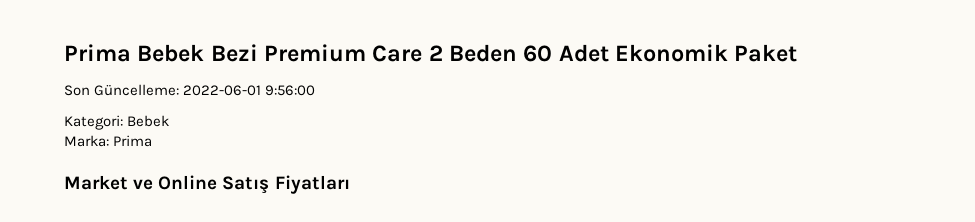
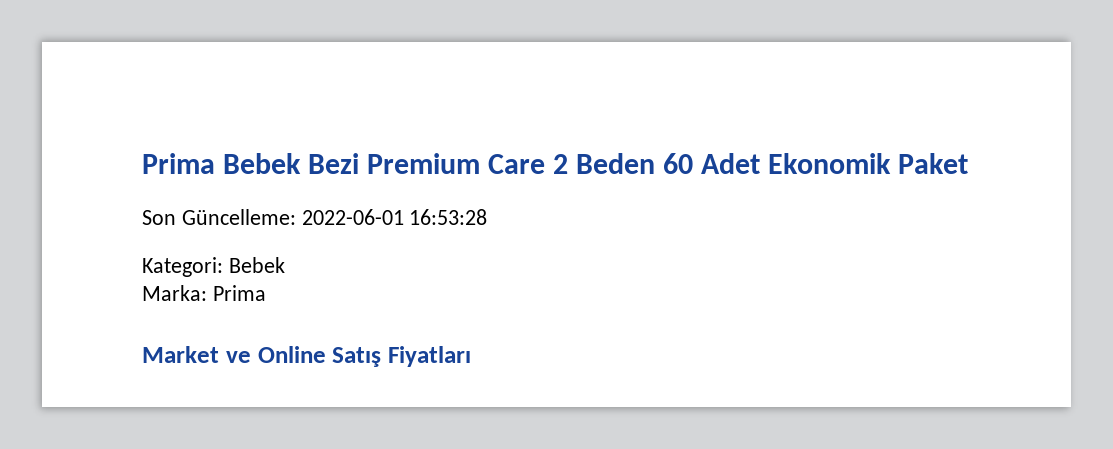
[265,85,316,96] 9:56:00 -> [409,209,488,225] 16:53:28

